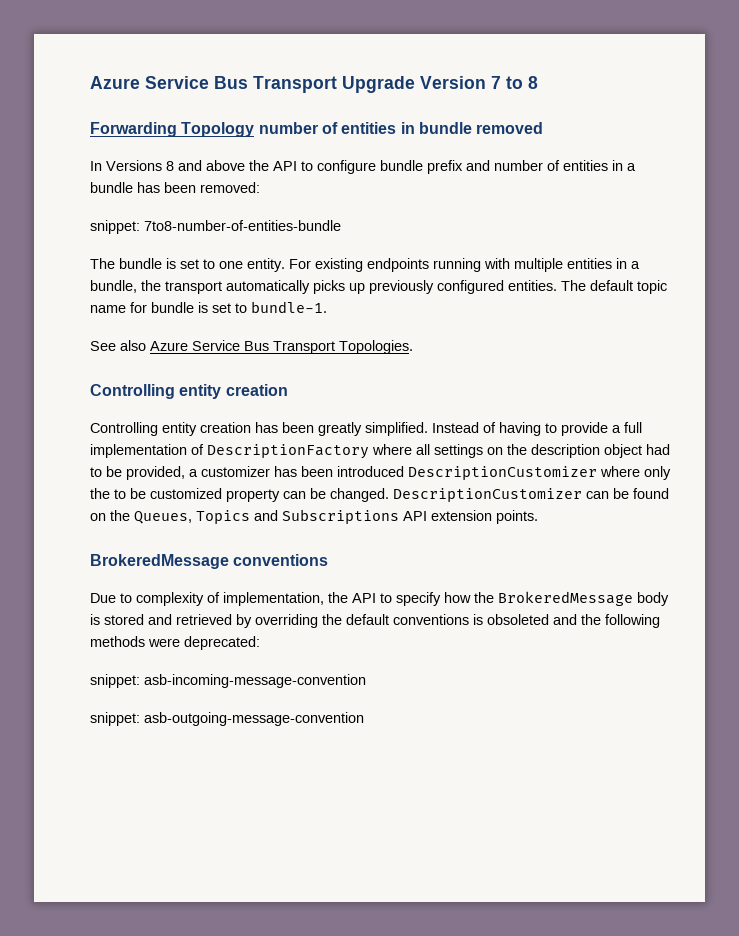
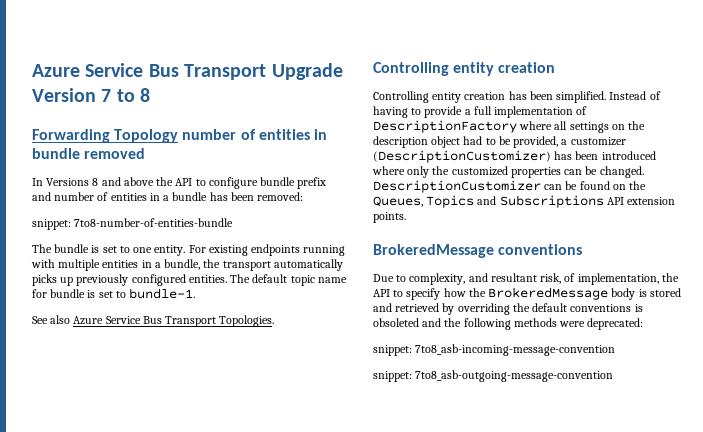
[318,422,362,436] greatly -> (553, 95) none
(270, 471) none -> [373,150,551,163] (DescriptionCustomizer)
[408,466,597,480] DescriptionCustomizer -> (656, 155) none
[114,488,280,502] to be customized property -> [451,166,561,178] customized properties
[136,592,204,606] complexity -> [409,273,562,285] complexity, and resultant risk,
[144,674,366,688] [90,712,364,726] asb-incoming-message-convention // snippet: asb-outgoing-message-convention -> [415,344,616,356] [373,370,614,382] 7to8_asb-incoming-message-convention // snippet: 7to8_asb-outgoing-message-convention

